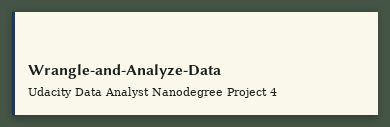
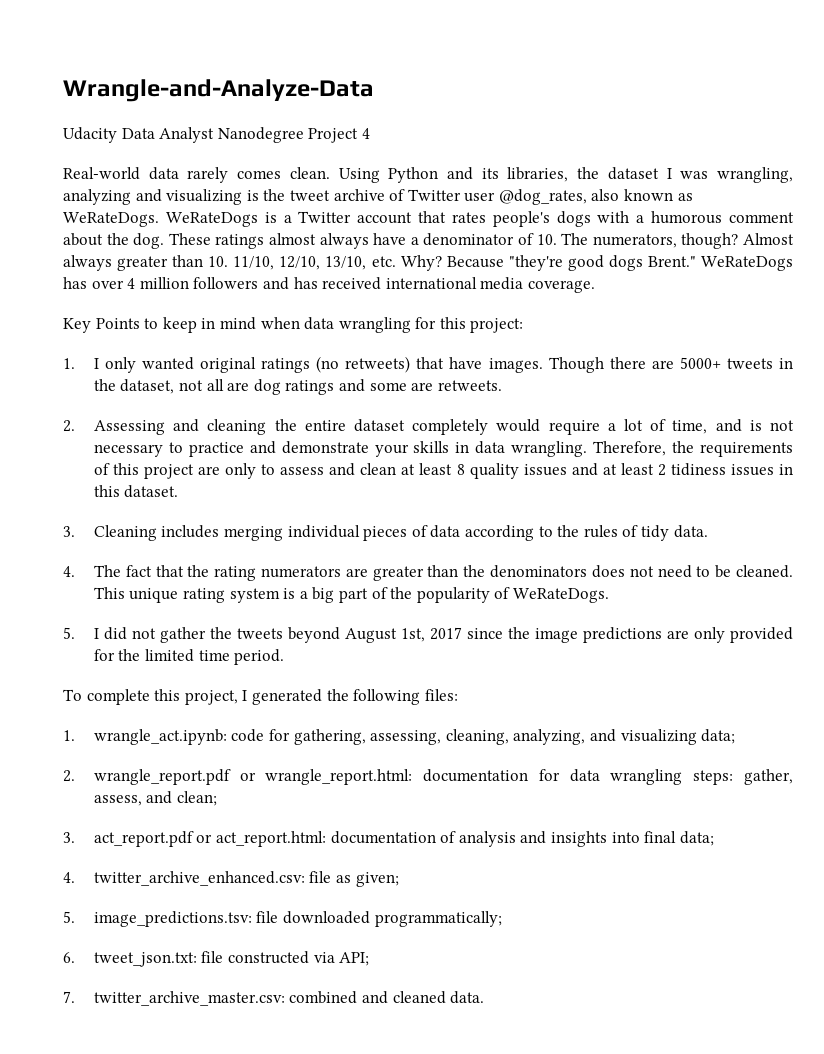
(277, 92) none -> [63,167,793,183] [63,189,693,205] [63,211,794,227] [63,233,795,249] [63,255,793,271] [63,277,595,293] [63,317,524,333] [63,356,793,373] [93,379,502,395] [63,419,794,435] [93,441,793,457] [93,463,794,479] [93,485,179,498] [63,525,708,541] [63,565,793,581] [93,587,609,603] [63,627,793,643] [93,649,285,665] [63,689,458,705] [63,729,736,745] [63,769,793,785] [93,791,218,806] [63,831,714,847] [63,871,399,887] [63,911,502,927] [63,951,370,967] [63,991,485,1006] // Real-world data rarely comes clean. Using Python and its libraries, the dataset I was wrangling, analyzing and visualizing is the tweet archive of Twitter user @dog_rates, also known as WeRateDogs. WeRateDogs is a Twitter account that rates people's dogs with a humorous comment about the dog. These ratings almost always have a denominator of 10. The numerators, though? Almost always greater than 10. 11/10, 12/10, 13/10, etc. Why? Because "they're good dogs Brent." WeRateDogs has over 4 million followers and has received international media coverage. // Key Points to keep in mind when data wrangling for this project: // 1. I only wanted original ratings (no retweets) that have images. Though there are 5000+ tweets in the dataset, not all are dog ratings and some are retweets. // 2. Assessing and cleaning the entire dataset completely would require a lot of time, and is not necessary to practice and demonstrate your skills in data wrangling. Therefore, the requirements of this project are only to assess and clean at least 8 quality issues and at least 2 tidiness issues in this dataset. // 3. Cleaning includes merging individual pieces of data according to the rules of tidy data. // 4. The fact that the rating numerators are greater than the denominators does not need to be cleaned. This unique rating system is a big part of the popularity of WeRateDogs. // 5. I did not gather the tweets beyond August 1st, 2017 since the image predictions are only provided for the limited time period. // To complete this project, I generated the following files: // 1. wrangle_act.ipynb: code for gathering, assessing, cleaning, analyzing, and visualizing data; // 2. wrangle_report.pdf or wrangle_report.html: documentation for data wrangling steps: gather, assess, and clean; // 3. act_report.pdf or act_report.html: documentation of analysis and insights into final data; // 4. twitter_archive_enhanced.csv: file as given; // 5. image_predictions.tsv: file downloaded programmatically; // 6. tweet_json.txt: file constructed via API; // 7. twitter_archive_master.csv: combined and cleaned data.

